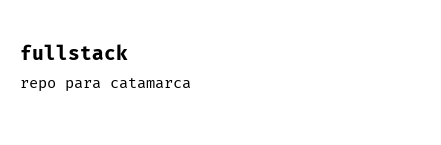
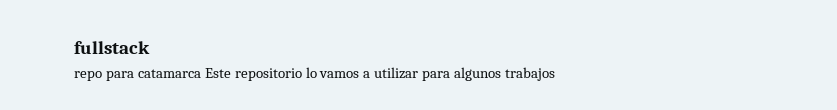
(191, 83) none -> [204,67,556,81] Este repositorio lo vamos a utilizar para algunos trabajos

